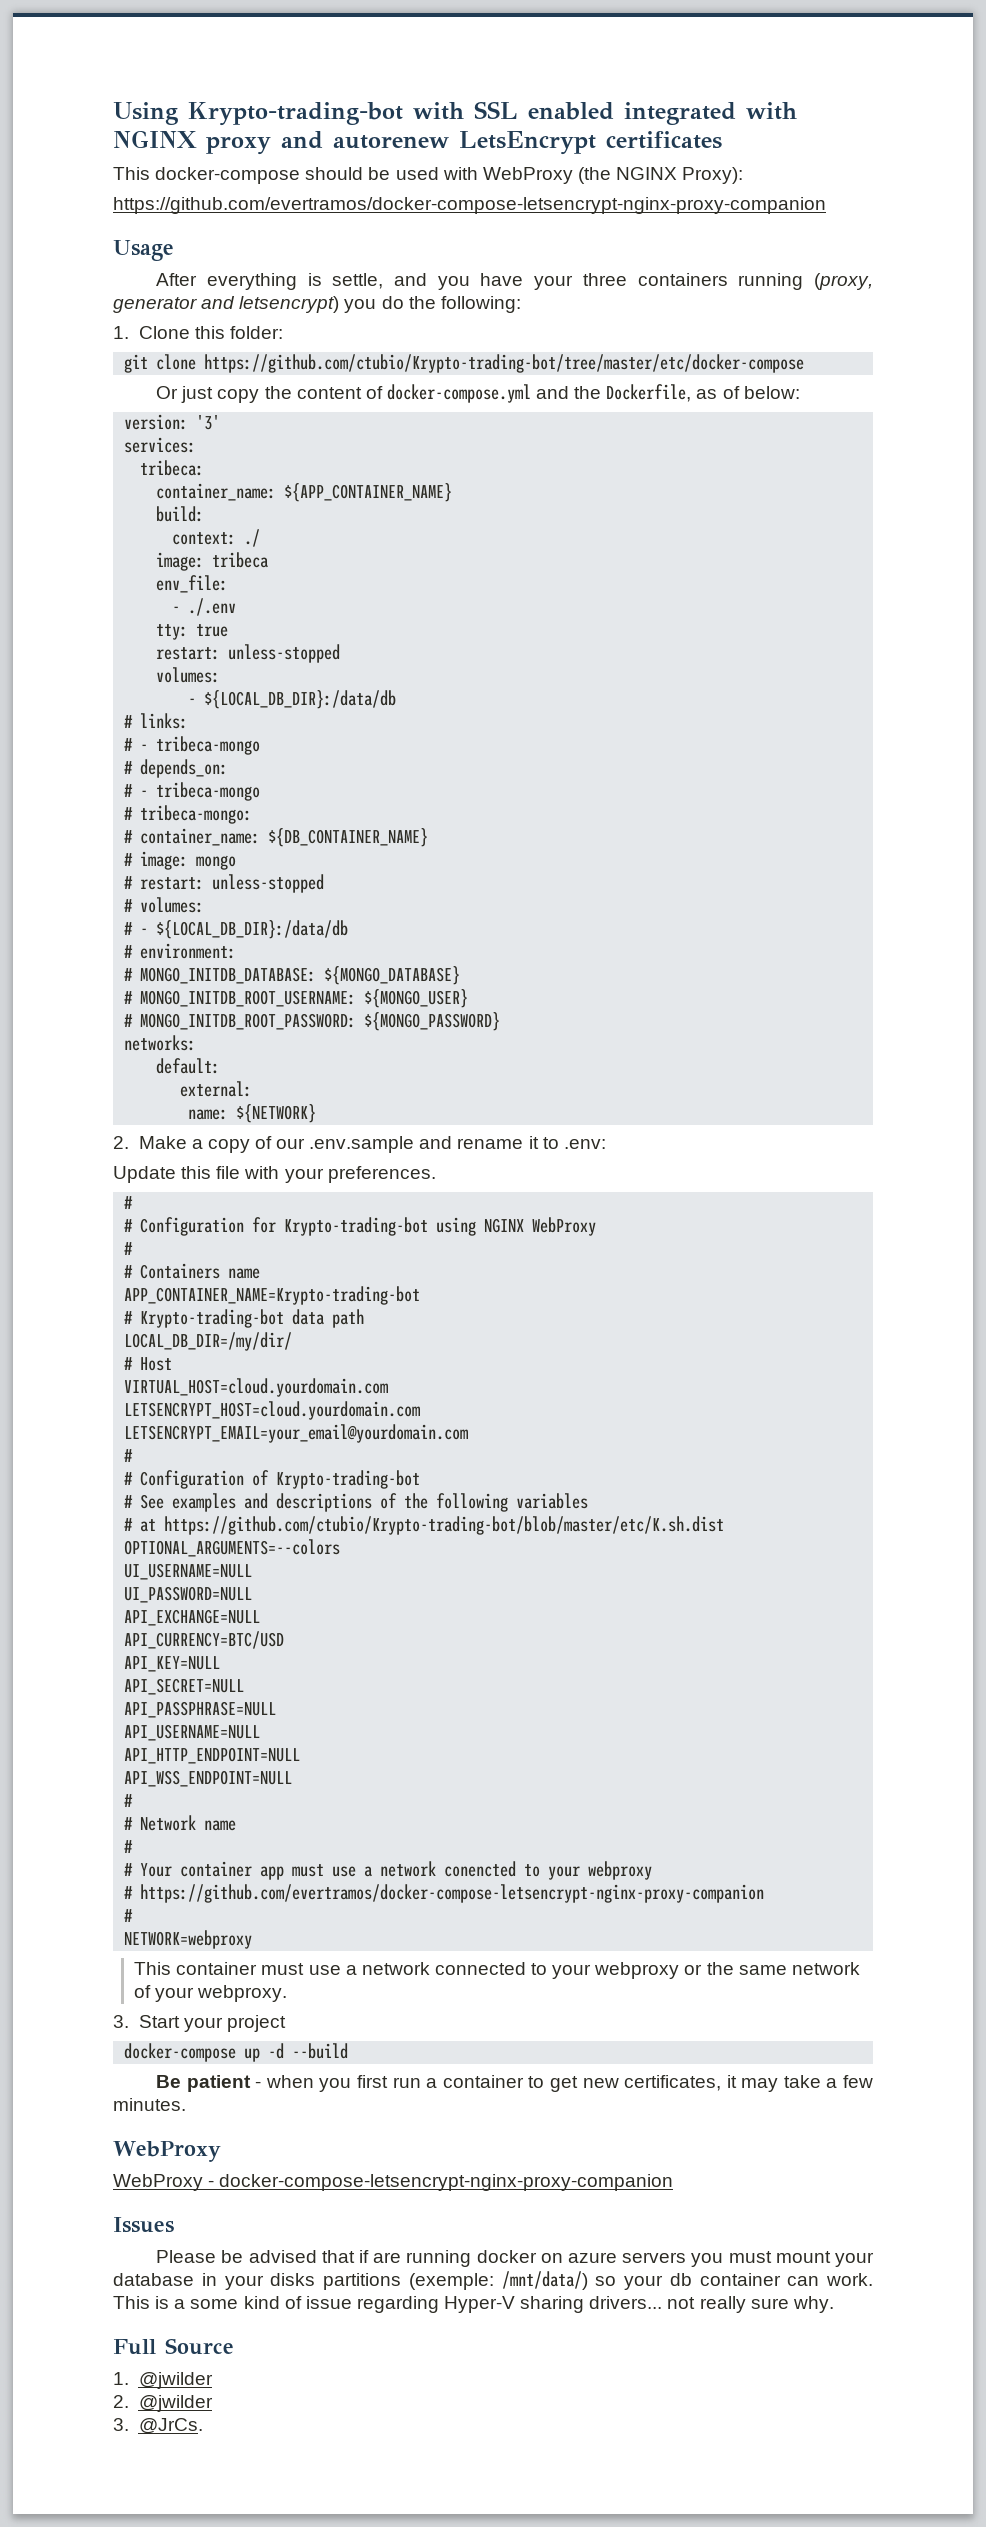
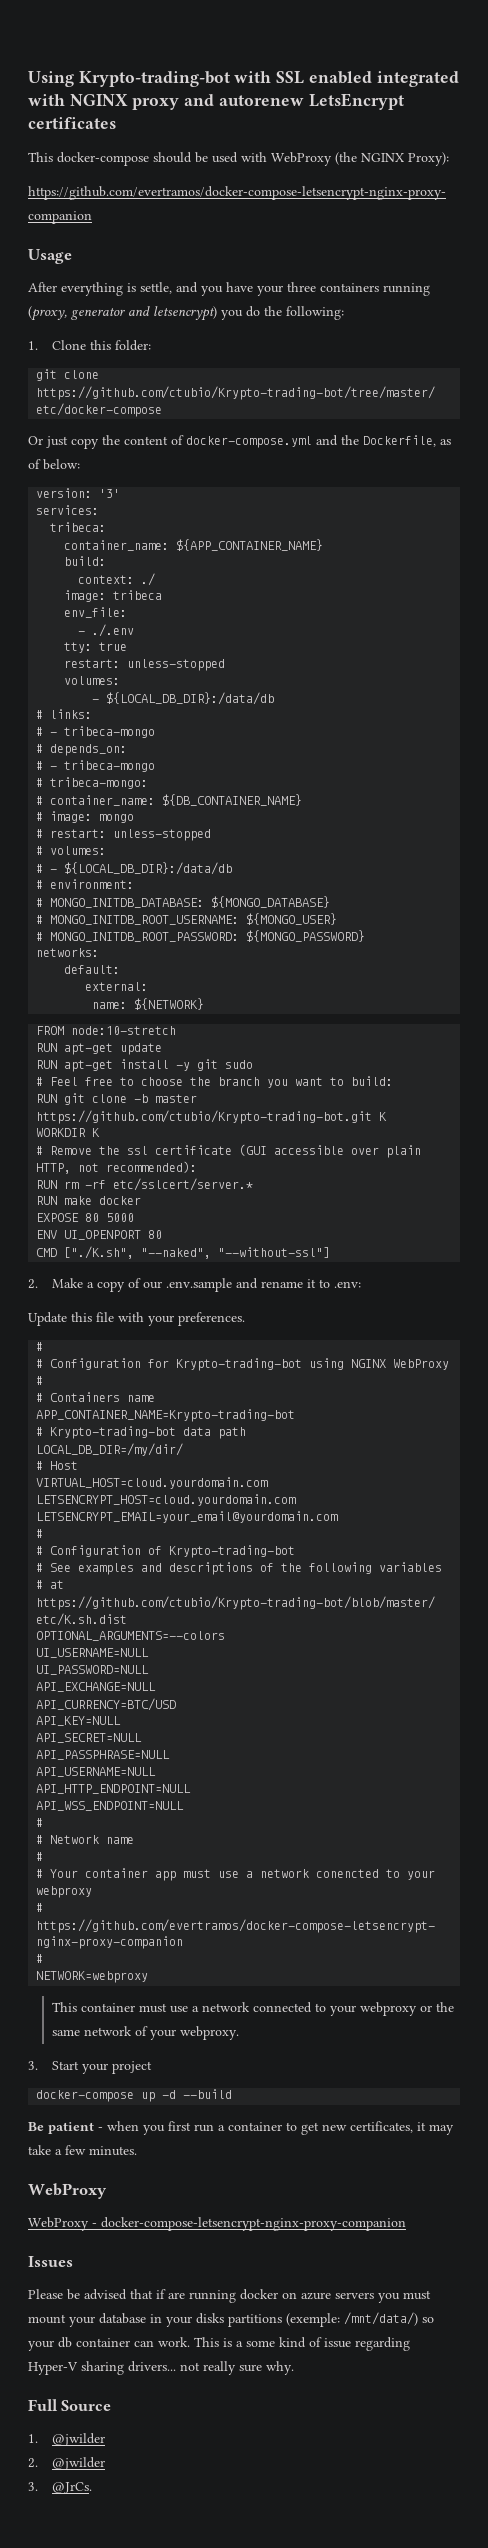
(317, 1113) none -> [36,1026,177,1035] [36,1043,163,1055] [36,1059,254,1072] [36,1076,394,1088] [36,1093,198,1105] [36,1110,388,1124] [36,1128,101,1137] [36,1144,422,1158] [36,1161,198,1174] [36,1178,254,1191] [36,1196,142,1205] [36,1213,135,1222] [36,1230,163,1240] [36,1246,331,1259] // FROM node:10-stretch // RUN apt-get update // RUN apt-get install -y git sudo // # Feel free to choose the branch you want to build: // RUN git clone -b master https://github.com/ctubio/Krypto-trading-bot.git K // WORKDIR K // # Remove the ssl certificate (GUI accessible over plain HTTP, not recommended): // RUN rm -rf etc/sslcert/server.* // RUN make docker // EXPOSE 80 5000 // ENV UI_OPENPORT 80 // CMD ["./K.sh", "--naked", "--without-ssl"]

